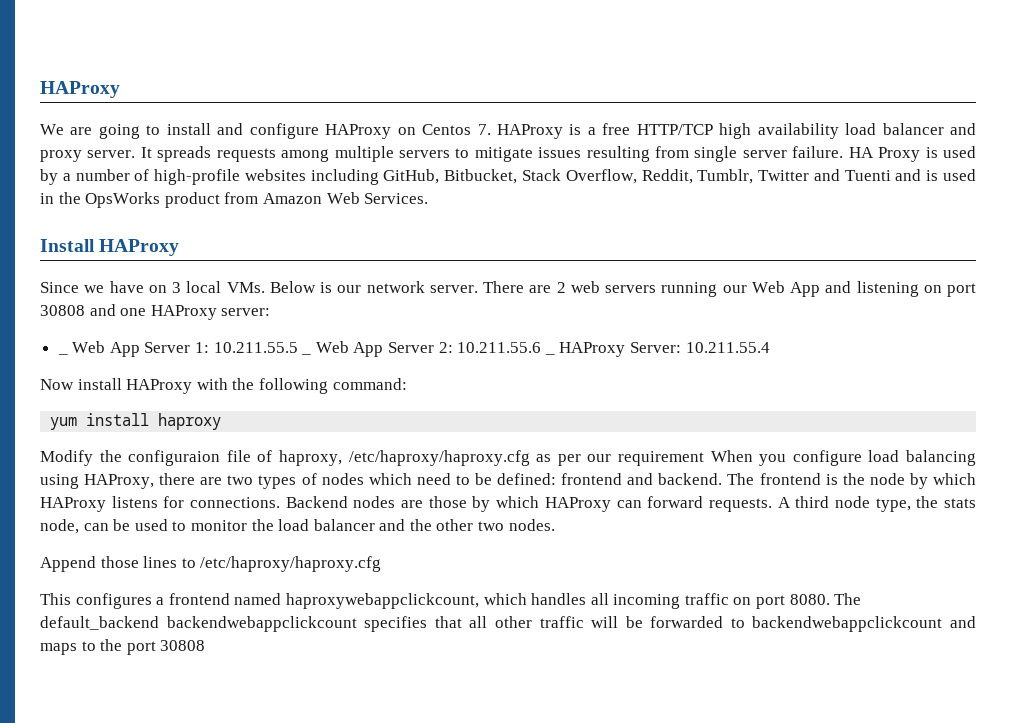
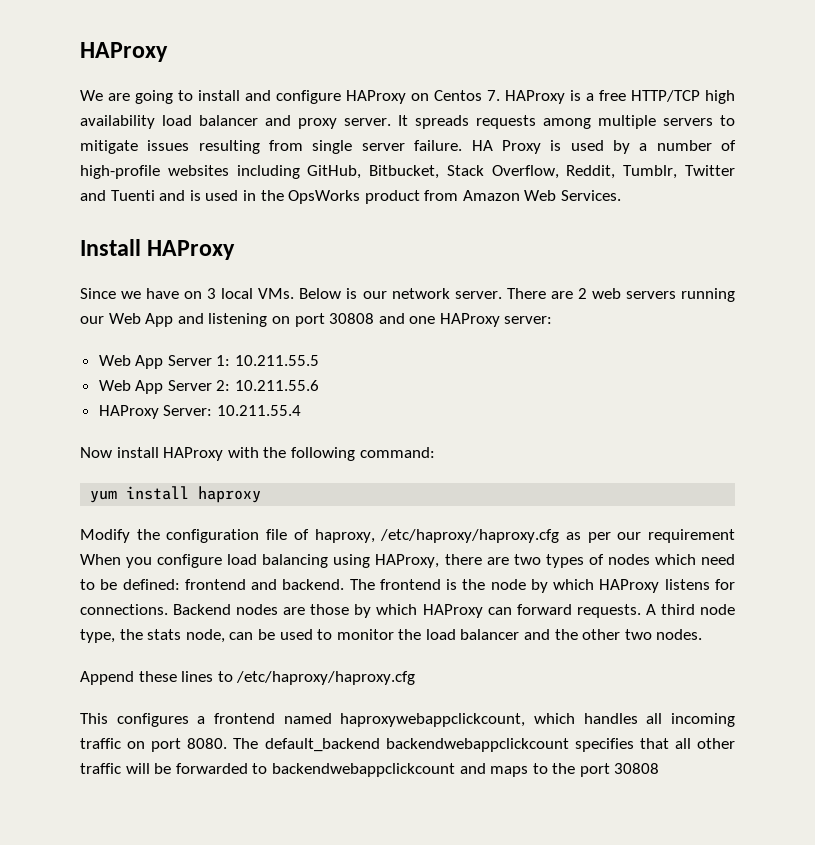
[57,353,68,355] _ -> (553, 320) none
[301,353,312,355] _ -> (320, 360) //
[544,353,555,355] _ -> (320, 385) //
[128,450,221,466] configuraion -> [166,529,260,543] configuration
[100,556,139,568] those -> [138,671,177,682] these

